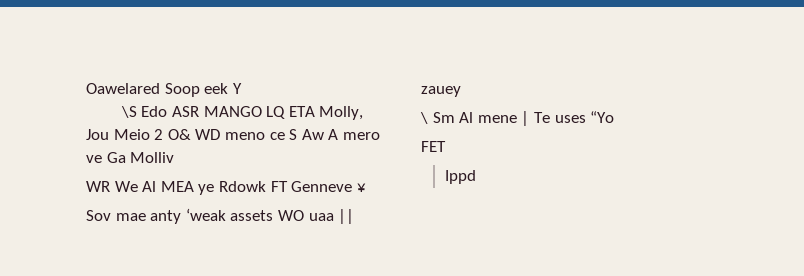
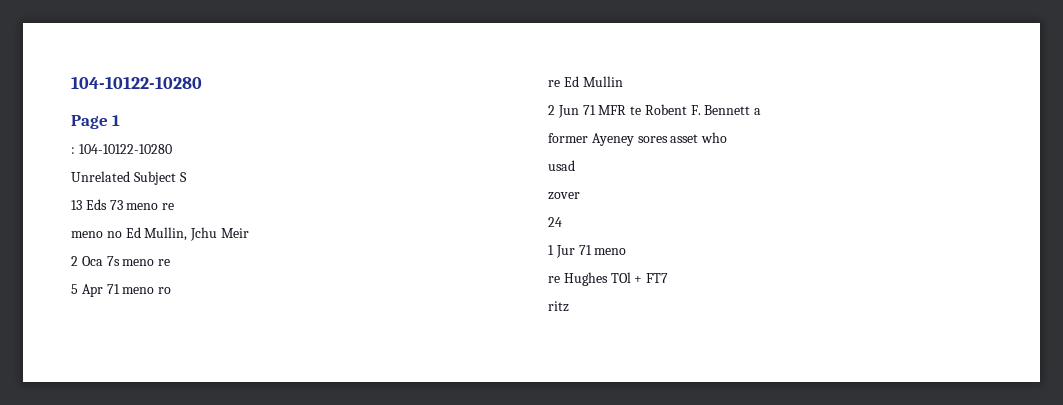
[86,83,242,97] [120,106,364,120] [86,129,380,140] [86,152,175,163] [86,181,366,195] [86,208,355,224] [421,86,461,97] [420,111,615,126] [421,141,446,152] [444,170,476,184] Oawelared Soop eek Y // \S Edo ASR MANGO LQ ETA Molly, Jou Meio 2 O& WD meno ce S Aw A mero ve Ga Molliv // WR We Al MEA ye Rdowk FT Genneve ¥ // Sov mae anty ‘weak assets WO uaa || zauey // \ Sm Al mene | Te uses “Yo // FET // Ippd -> [71,76,202,89] [71,115,121,129] [71,144,172,154] [71,171,187,185] [71,199,175,210] [71,227,249,241] [71,256,171,266] [71,284,172,297] [548,76,623,87] [548,104,762,118] [548,132,728,146] [548,160,575,171] [548,192,580,200] [548,217,562,227] [548,245,627,258] [548,272,669,286] [548,301,569,312] 104-10122-10280 // Page 1 // : 104-10122-10280 // Unrelated Subject S // 13 Eds 73 meno re // meno no Ed Mullin, Jchu Meir // 2 Oca 7s meno re // 5 Apr 71 meno ro // re Ed Mullin // 2 Jun 71 MFR te Robent F. Bennett a // former Ayeney sores asset who // usad // zover // 24 // 1 Jur 71 meno // re Hughes TOl + FT7 // ritz

